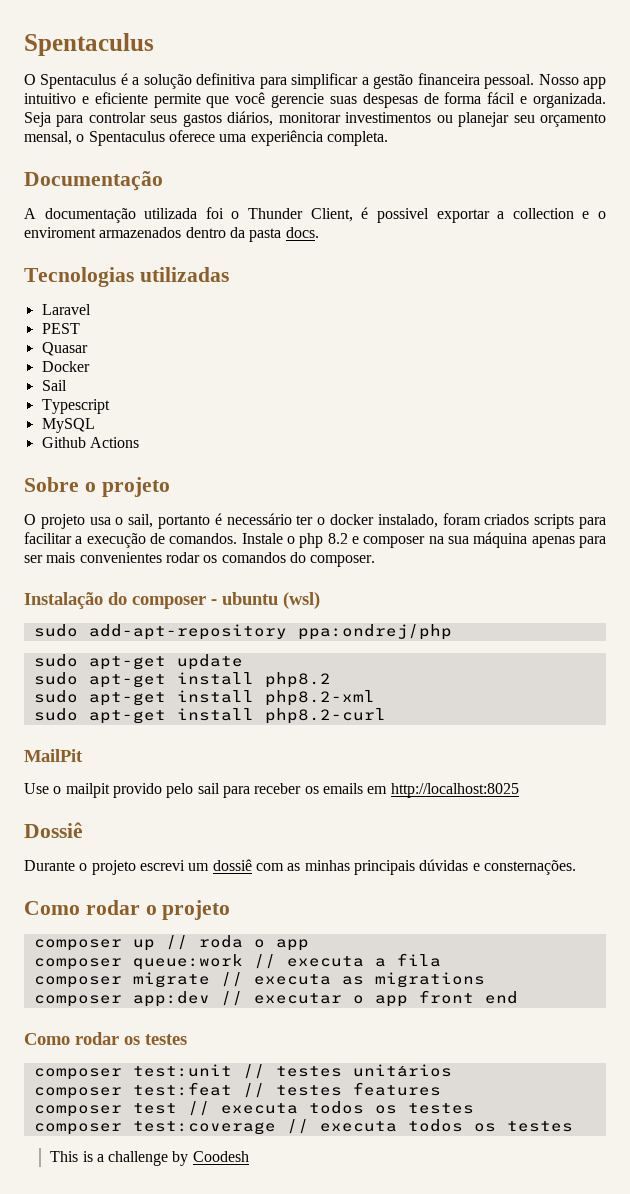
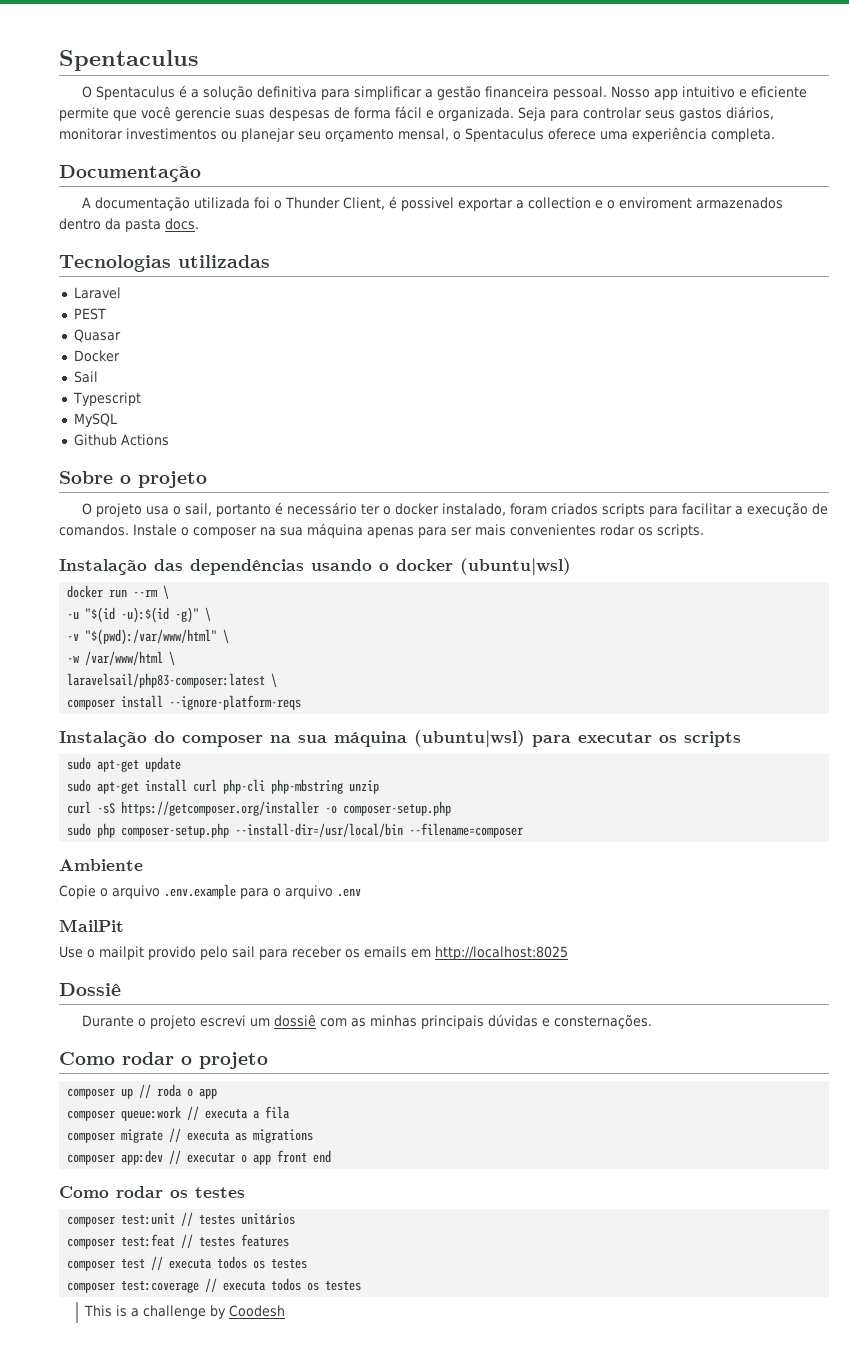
[299,533,359,548] php 8.2 e -> (189, 531) none
[221,552,376,567] [24,592,320,609] [33,624,452,640] comandos do composer. // Instalação do composer - ubuntu (wsl) // sudo add-apt-repository ppa:ondrej/php -> [657,524,704,538] [59,558,571,576] [67,585,170,599] [67,607,212,623] [67,629,230,645] [67,651,176,665] [67,673,278,688] [67,695,302,710] [59,730,741,748] scripts. // Instalação das dependências usando o docker (ubuntu|wsl) // docker run --rm \ // -u "$(id -u):$(id -g)" \ // -v "$(pwd):/var/www/html" \ // -w /var/www/html \ // laravelsail/php83-composer:latest \ // composer install --ignore-platform-reqs // Instalação do composer na sua máquina (ubuntu|wsl) para executar os scripts
[264,672,331,688] [33,690,375,706] [33,708,386,724] php8.2 // sudo apt-get install php8.2-xml // sudo apt-get install php8.2-curl -> [193,779,380,794] [67,801,452,816] [67,823,524,838] [59,859,143,871] [59,884,361,899] curl php-cli php-mbstring unzip // curl -sS https://getcomposer.org/installer -o composer-setup.php // sudo php composer-setup.php --install-dir=/usr/local/bin --filename=composer // Ambiente // Copie o arquivo .env.example para o arquivo .env

